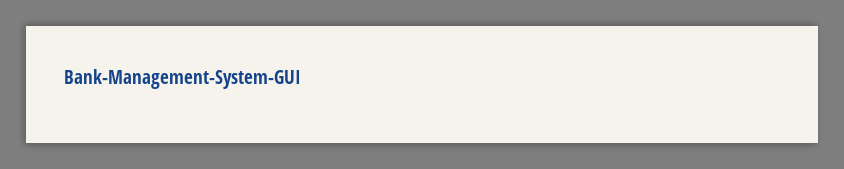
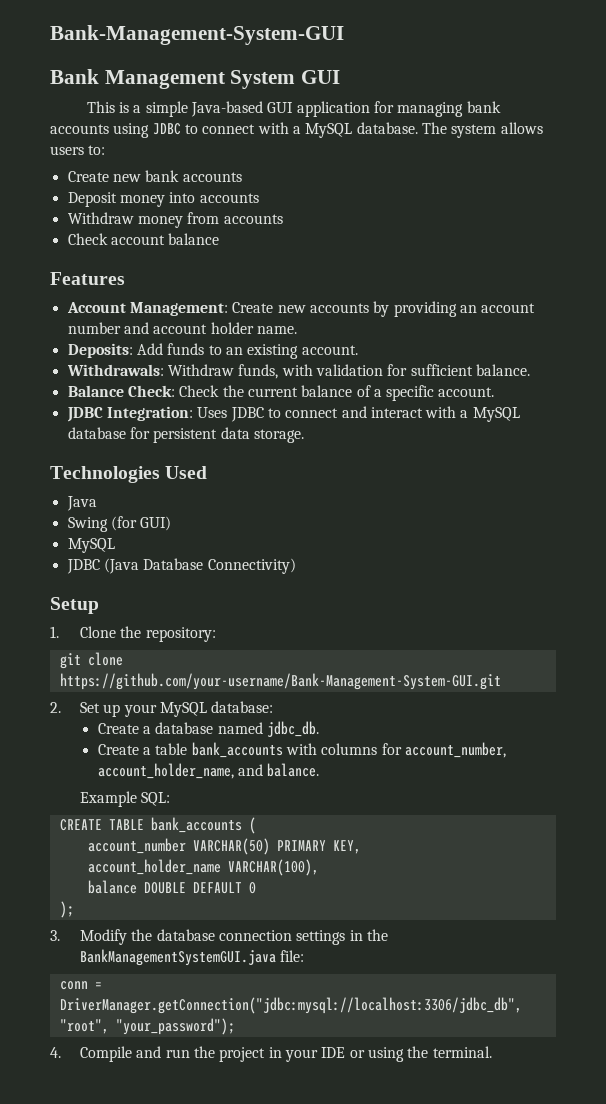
(301, 79) none -> [50,69,341,89] [86,101,501,117] [50,122,543,138] [50,145,106,155] [67,170,242,182] [67,192,259,207] [67,212,283,228] [67,233,220,245] [50,272,125,285] [66,301,536,317] [67,322,297,334] [67,343,358,359] [66,364,530,379] [67,385,495,401] [66,406,520,422] [67,427,304,443] [50,466,208,483] [66,496,97,511] [67,516,172,532] [67,538,115,553] [66,558,296,574] [50,597,99,614] [50,626,216,642] [59,652,123,669] [59,673,501,690] [50,701,274,717] [97,721,319,737] [97,742,506,758] [97,763,320,779] [80,791,171,807] [59,817,256,834] [87,838,361,855] [87,859,319,876] [87,880,256,894] [59,901,74,918] [50,929,389,945] [80,949,305,966] [59,981,102,990] [59,997,522,1014] [59,1018,235,1035] [50,1046,492,1062] // Bank Management System GUI // This is a simple Java-based GUI application for managing bank accounts using JDBC to connect with a MySQL database. The system allows users to: // Create new bank accounts // Deposit money into accounts // Withdraw money from accounts // Check account balance // Features // Account Management: Create new accounts by providing an account number and account holder name. // Deposits: Add funds to an existing account. // Withdrawals: Withdraw funds, with validation for sufficient balance. // Balance Check: Check the current balance of a specific account. // JDBC Integration: Uses JDBC to connect and interact with a MySQL database for persistent data storage. // Technologies Used // Java // Swing (for GUI) // MySQL // JDBC (Java Database Connectivity) // Setup // 1. Clone the repository: // git clone https://github.com/your-username/Bank-Management-System-GUI.git // 2. Set up your MySQL database: // Create a database named jdbc_db. // Create a table bank_accounts with columns for account_number, account_holder_name, and balance. // Example SQL: // CREATE TABLE bank_accounts ( // account_number VARCHAR(50) PRIMARY KEY, // account_holder_name VARCHAR(100), // balance DOUBLE DEFAULT 0 // ); // 3. Modify the database connection settings in the BankManagementSystemGUI.java file: // conn = DriverManager.getConnection("jdbc:mysql://localhost:3306/jdbc_db", "root", "your_password"); // 4. Compile and run the project in your IDE or using the terminal.

